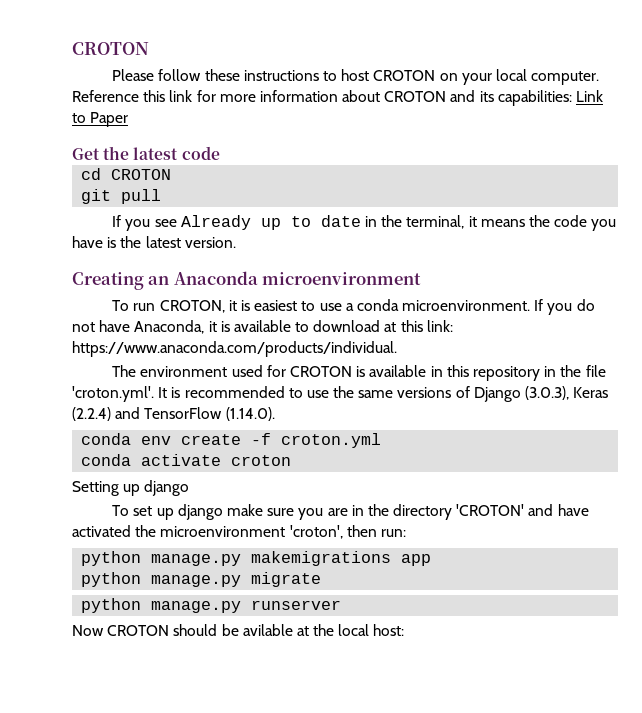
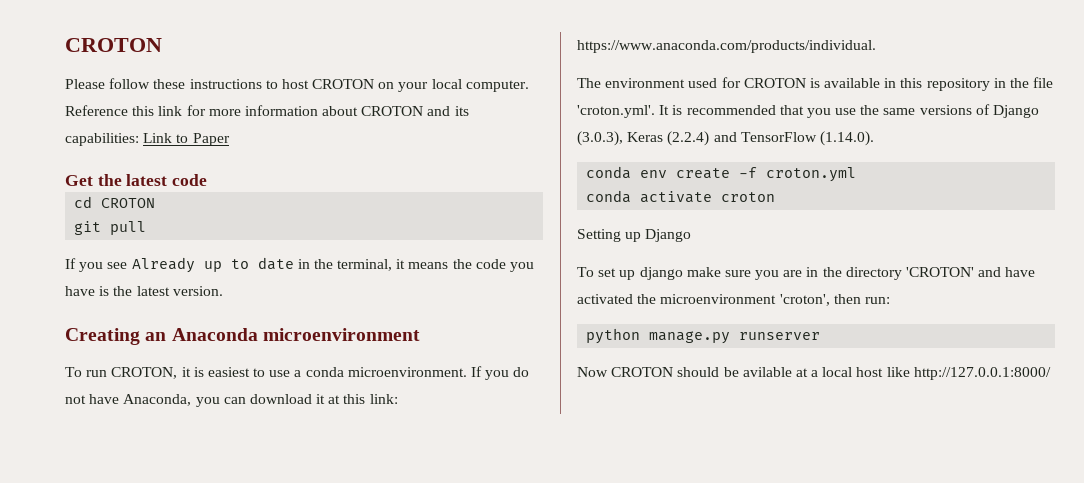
[208,320,381,332] it is available to download -> [195,394,326,407] you can download it
[288,388,303,398] to -> [779,105,831,118] that you
[144,480,190,496] django -> [645,229,692,242] Django
[81,551,432,566] [81,572,322,587] // python manage.py makemigrations app // python manage.py migrate -> (890, 300) none
[313,624,405,636] the local host: -> [811,367,1051,380] a local host like http://127.0.0.1:8000/

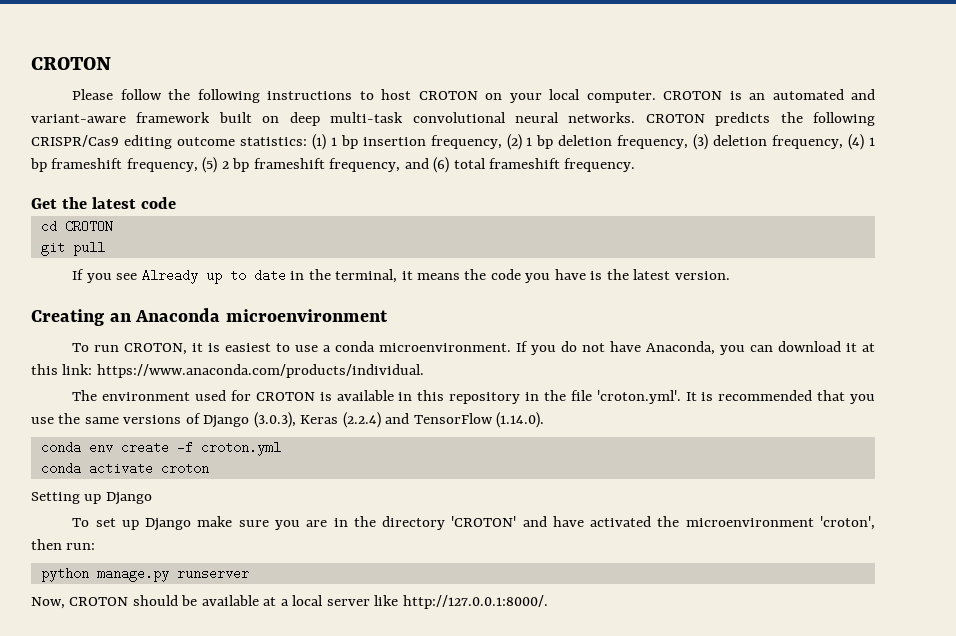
[153,79,186,89] these -> [168,89,260,103] the following
[65,105,469,116] [65,133,230,146] Reference this link for more information about CROTON and its capabilities: Link to Paper -> [663,89,875,100] [31,112,875,126] [31,134,876,150] [30,157,636,173] CROTON is an automated and variant-aware framework built on deep multi-task convolutional neural networks. CROTON predicts the following CRISPR/Cas9 editing outcome statistics: (1) 1 bp insertion frequency, (2) 1 bp deletion frequency, (3) deletion frequency, (4) 1 bp frameshift frequency, (5) 2 bp frameshift frequency, and (6) total frameshift frequency.
[639,267,683,280] django -> [145,518,192,531] Django
[577,367,608,377] Now -> [31,597,65,609] Now,
[742,367,792,377] avilable -> [201,595,259,606] available
[856,367,1051,380] host like http://127.0.0.1:8000/ -> [326,595,548,609] server like http://127.0.0.1:8000/.

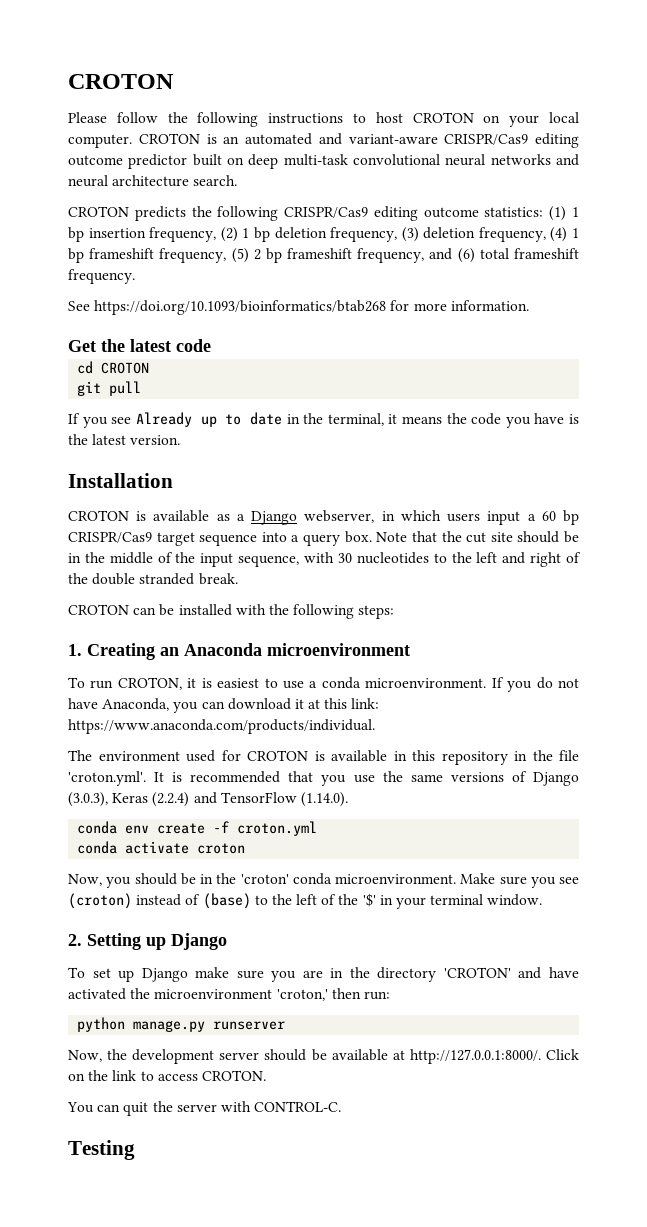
[136,112,211,123] framework -> [444,133,579,148] [68,154,188,169] CRISPR/Cas9 editing outcome predictor
[568,112,636,123] networks. -> [490,154,579,166] [68,175,238,187] networks and neural architecture search. //
(636, 165) none -> [68,300,529,315] // See https://doi.org/10.1093/bioinformatics/btab268 for more information.
(730, 275) none -> [68,473,173,488] [68,510,579,525] [68,531,580,546] [68,552,581,567] [68,573,238,585] [68,604,395,619] [68,644,82,656] Installation // CROTON is available as a Django webserver, in which users input a 60 bp CRISPR/Cas9 target sequence into a query box. Note that the cut site should be in the middle of the input sequence, with 30 nucleotides to the left and right of the double stranded break. // CROTON can be installed with the following steps: // 1.
(209, 468) none -> [68,873,579,888] [68,893,543,909] [68,934,82,946] Now, you should be in the 'croton' conda microenvironment. Make sure you see (croton) instead of (base) to the left of the '$' in your terminal window. // 2.
[820,516,876,530] 'croton', -> [276,989,328,1001] 'croton,'
[69,597,129,606] CROTON -> [107,1049,260,1064] the development server
[280,595,548,609] a local server like http://127.0.0.1:8000/. -> [409,1049,579,1064] [68,1070,266,1081] [67,1101,342,1116] [68,1140,135,1160] http://127.0.0.1:8000/. Click on the link to access CROTON. // You can quit the server with CONTROL-C. // Testing

